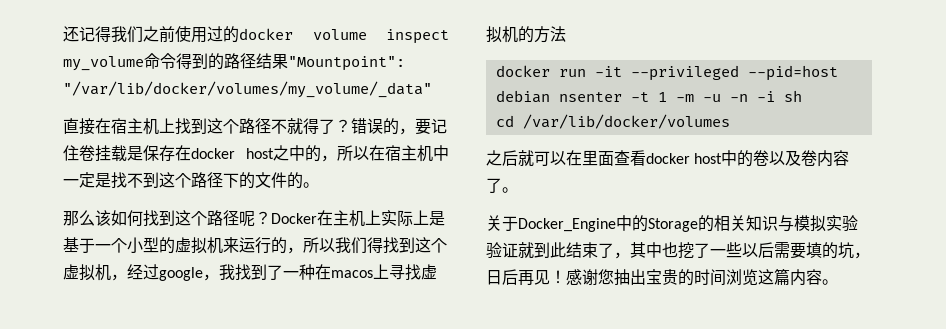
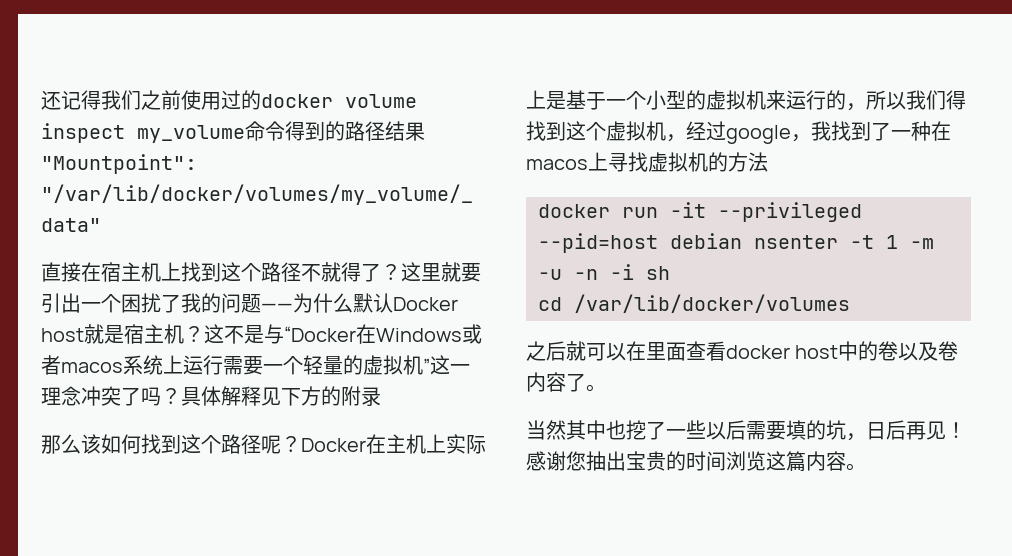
[351,118,447,135] [63,145,449,162] [63,172,319,189] 错误的，要记住卷挂载是保存在docker host之中的，所以在宿主机中一定是找不到这个路径下的文件的。 -> [401,262,481,282] [41,293,458,313] [41,324,482,344] [41,355,470,375] [41,386,381,406] 这里就要引出一个困扰了我的问题——为什么默认Docker host就是宿主机？这不是与“Docker在Windows或者macos系统上运行需要一个轻量的虚拟机”这一理念冲突了吗？具体解释见下方的附录
[486,215,858,232] [486,242,630,259] 关于Docker_Engine中的Storage的相关知识与模拟实验验证就到此结束了， -> [526,420,566,440] 当然

